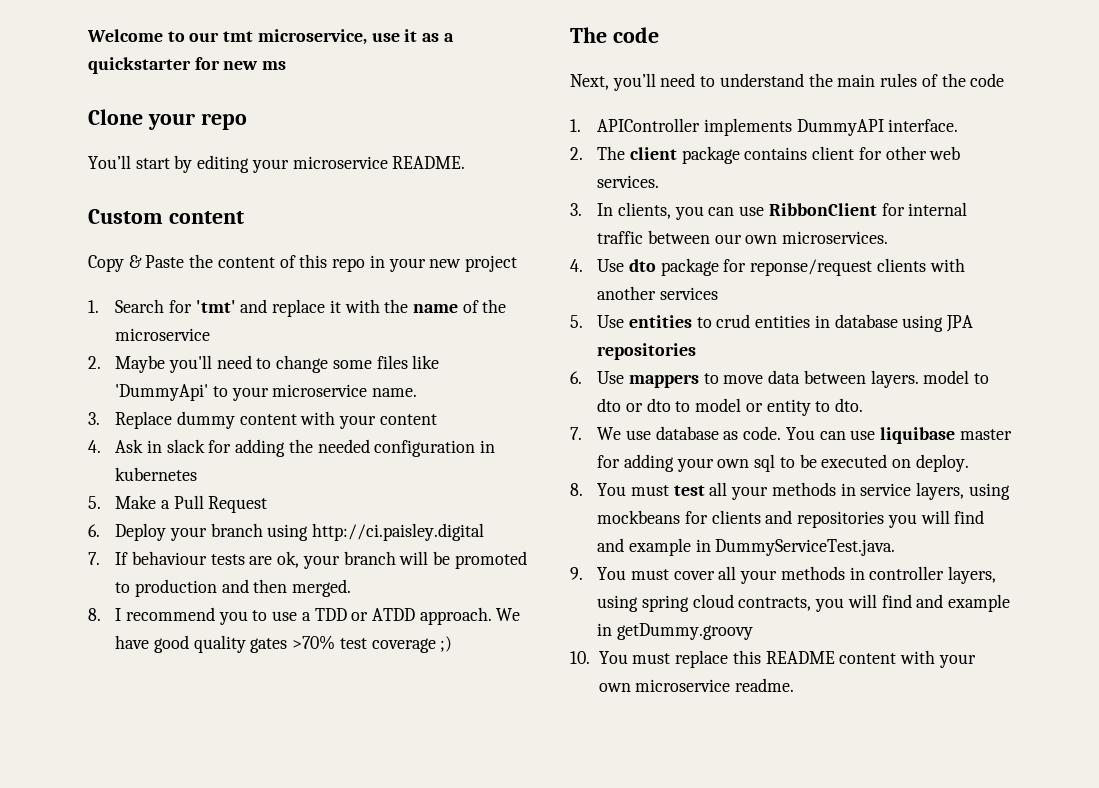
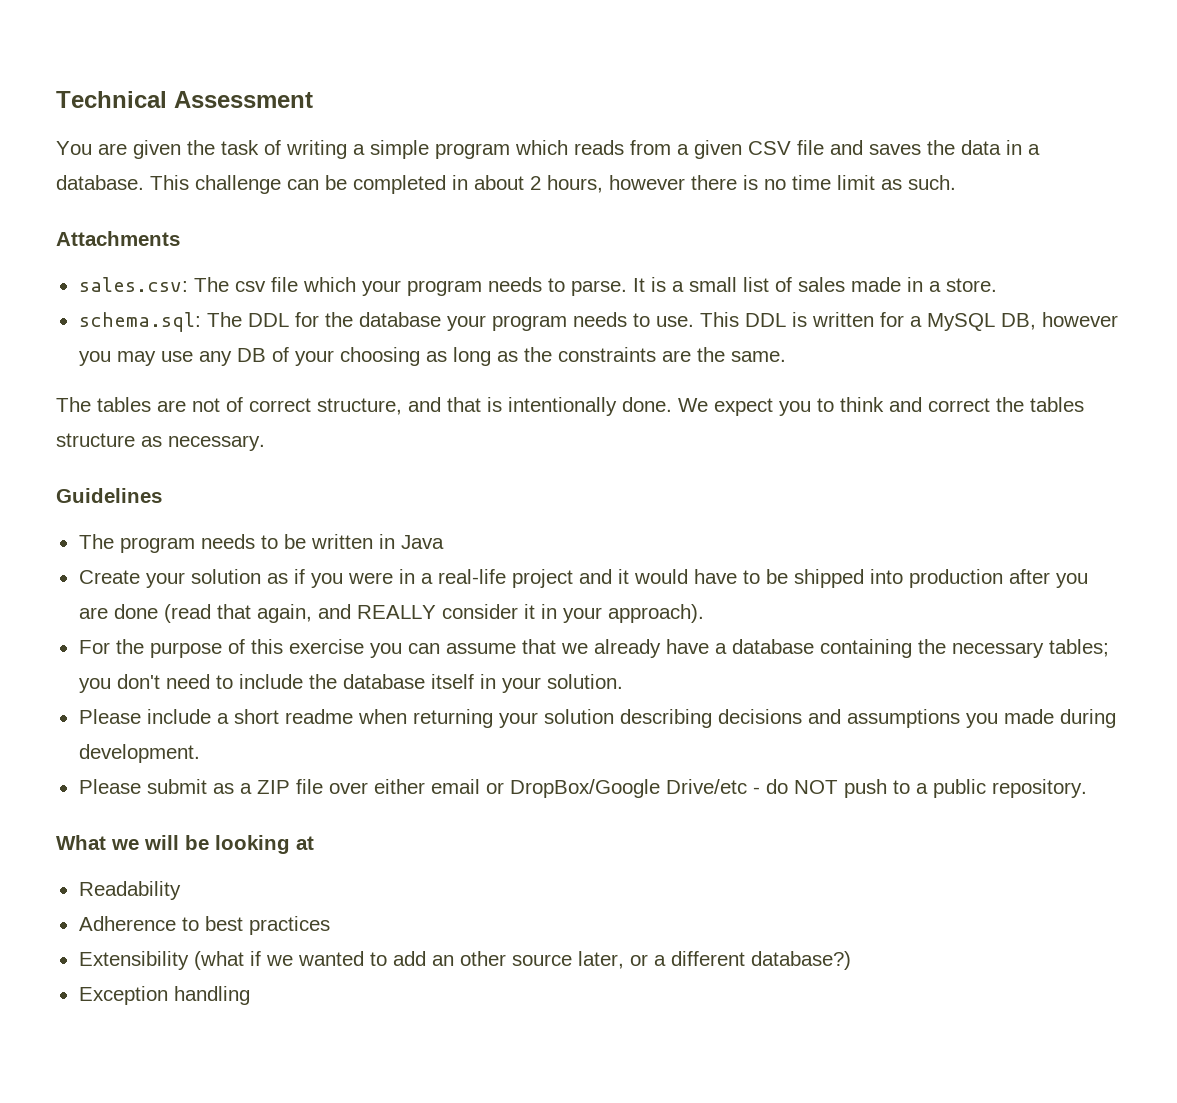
[87,29,454,45] [88,57,287,74] [88,109,247,130] [88,155,466,173] [88,209,244,224] [88,254,517,272] [88,299,507,317] [115,328,211,341] [88,355,440,373] [115,384,418,401] [88,411,437,429] [88,439,495,457] [115,467,198,481] [88,495,268,513] [88,523,485,541] [88,551,527,569] [115,579,352,597] [88,607,521,625] [115,635,453,653] [570,27,659,43] [570,73,1005,91] [570,118,959,136] [570,146,961,164] [597,175,660,188] [570,202,968,220] [597,230,889,244] [570,258,965,276] [597,286,718,300] [570,314,973,332] [597,343,697,360] [570,370,989,388] [597,398,863,416] [570,426,1012,444] [597,454,969,472] [570,482,1010,500] [597,510,985,528] [597,538,896,556] [570,566,996,584] [597,594,1010,612] [597,623,753,640] [570,650,976,668] [598,678,795,692] Welcome to our tmt microservice, use it as a quickstarter for new ms // Clone your repo // You’ll start by editing your microservice README. // Custom content // Copy & Paste the content of this repo in your new project // 1. Search for 'tmt' and replace it with the name of the microservice // 2. Maybe you'll need to change some files like 'DummyApi' to your microservice name. // 3. Replace dummy content with your content // 4. Ask in slack for adding the needed configuration in kubernetes // 5. Make a Pull Request // 6. Deploy your branch using http://ci.paisley.digital // 7. If behaviour tests are ok, your branch will be promoted to production and then merged. // 8. I recommend you to use a TDD or ATDD approach. We have good quality gates >70% test coverage ;) // The code // Next, you’ll need to understand the main rules of the code // 1. APIController implements DummyAPI interface. // 2. The client package contains client for other web services. // 3. In clients, you can use RibbonClient for internal traffic between our own microservices. // 4. Use dto package for reponse/request clients with another services // 5. Use entities to crud entities in database using JPA repositories // 6. Use mappers to move data between layers. model to dto or dto to model or entity to dto. // 7. We use database as code. You can use liquibase master for adding your own sql to be executed on deploy. // 8. You must test all your methods in service layers, using mockbeans for clients and repositories you will find and example in DummyServiceTest.java. // 9. You must cover all your methods in controller layers, using spring cloud contracts, you will find and example in getDummy.groovy // 10. You must replace this README content with your own microservice readme. -> [56,91,313,108] [56,140,1040,159] [56,175,956,194] [56,231,180,246] [78,277,997,296] [78,312,1118,332] [78,347,786,366] [56,397,1084,416] [56,433,265,451] [56,488,162,503] [78,534,444,553] [78,569,1088,588] [78,604,704,623] [78,639,1109,658] [78,674,623,693] [78,709,1116,728] [78,744,200,763] [78,779,1087,798] [56,835,314,854] [78,881,181,900] [78,916,330,935] [78,951,851,970] [78,986,250,1005] Technical Assessment // You are given the task of writing a simple program which reads from a given CSV file and saves the data in a database. This challenge can be completed in about 2 hours, however there is no time limit as such. // Attachments // sales.csv: The csv file which your program needs to parse. It is a small list of sales made in a store. // schema.sql: The DDL for the database your program needs to use. This DDL is written for a MySQL DB, however you may use any DB of your choosing as long as the constraints are the same. // The tables are not of correct structure, and that is intentionally done. We expect you to think and correct the tables structure as necessary. // Guidelines // The program needs to be written in Java // Create your solution as if you were in a real-life project and it would have to be shipped into production after you are done (read that again, and REALLY consider it in your approach). // For the purpose of this exercise you can assume that we already have a database containing the necessary tables; you don't need to include the database itself in your solution. // Please include a short readme when returning your solution describing decisions and assumptions you made during development. // Please submit as a ZIP file over either email or DropBox/Google Drive/etc - do NOT push to a public repository. // What we will be looking at // Readability // Adherence to best practices // Extensibility (what if we wanted to add an other source later, or a different database?) // Exception handling

